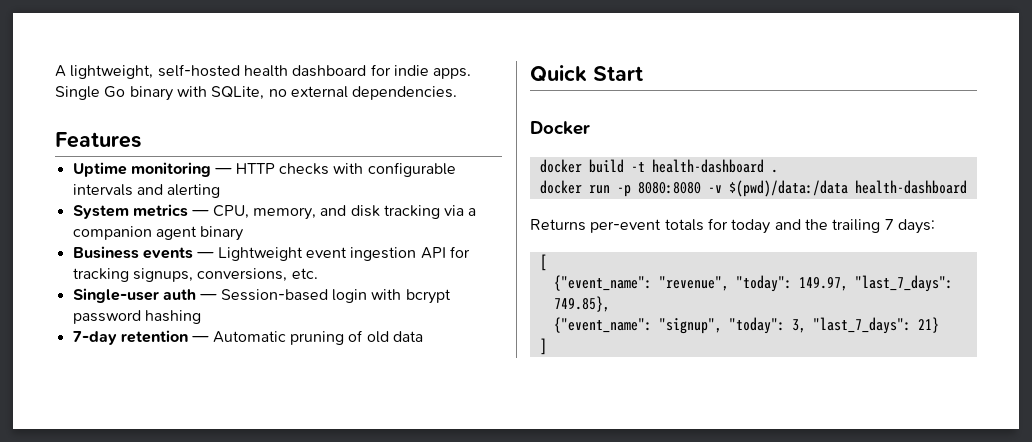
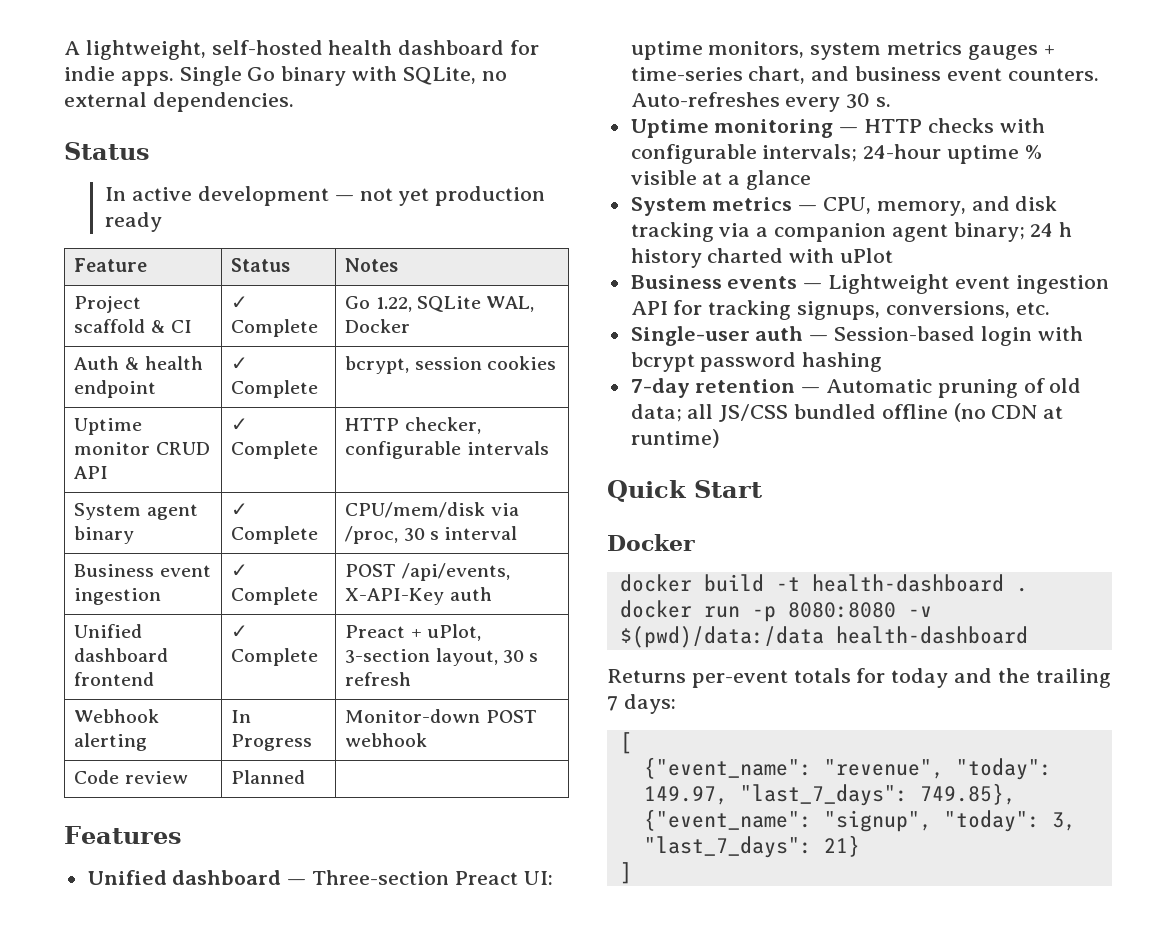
[55,132,141,148] Features -> [64,142,150,160] [105,186,546,206] [105,212,163,232] [74,258,148,272] [231,258,291,272] [345,258,399,272] [74,296,142,313] [74,319,192,333] [231,296,249,309] [231,319,319,337] [345,296,535,312] [345,319,411,333] [74,356,203,370] [74,380,157,398] [231,357,249,370] [231,380,319,398] [345,356,556,374] [74,418,143,435] [74,442,210,455] [74,466,109,479] [231,418,249,431] [231,441,319,459] [345,417,481,434] [345,441,549,459] [74,503,198,520] [74,526,135,544] [231,503,249,516] [231,526,319,544] [345,502,519,518] [345,526,518,544] [74,564,211,577] [74,588,162,605] [231,564,249,577] [231,587,319,605] [345,563,510,581] [345,587,492,605] [74,624,143,638] [74,648,169,662] [74,672,155,686] [231,625,249,638] [231,648,319,666] [345,624,481,641] [345,648,539,666] [345,672,412,686] [74,709,160,723] [74,733,148,751] [231,710,252,723] [231,734,313,751] [345,709,537,723] [345,733,428,747] [74,770,188,784] [231,770,306,784] [64,826,182,844] [87,870,553,885] [630,41,1055,60] [630,66,1099,84] [630,92,892,112] Status // In active development — not yet production ready // Feature | Status | Notes // Project scaffold & CI | ✓ Complete | Go 1.22, SQLite WAL, Docker // Auth & health endpoint | ✓ Complete | bcrypt, session cookies // Uptime monitor CRUD API | ✓ Complete | HTTP checker, configurable intervals // System agent binary | ✓ Complete | CPU/mem/disk via /proc, 30 s interval // Business event ingestion | ✓ Complete | POST /api/events, X-API-Key auth // Unified dashboard frontend | ✓ Complete | Preact + uPlot, 3-section layout, 30 s refresh // Webhook alerting | In Progress | Monitor-down POST webhook // Code review | Planned | // Features // Unified dashboard — Three-section Preact UI: uptime monitors, system metrics gauges + time-series chart, and business event counters. Auto-refreshes every 30 s.
[72,184,221,198] intervals and alerting -> [762,144,1042,164] [630,170,812,190] intervals; 24-hour uptime % visible at a glance
[200,226,244,241] binary -> [953,222,1073,242] [630,248,894,268] binary; 24 h history charted with uPlot
[392,331,423,342] data -> [630,403,1064,422] [630,429,720,448] data; all JS/CSS bundled offline (no CDN at runtime)

